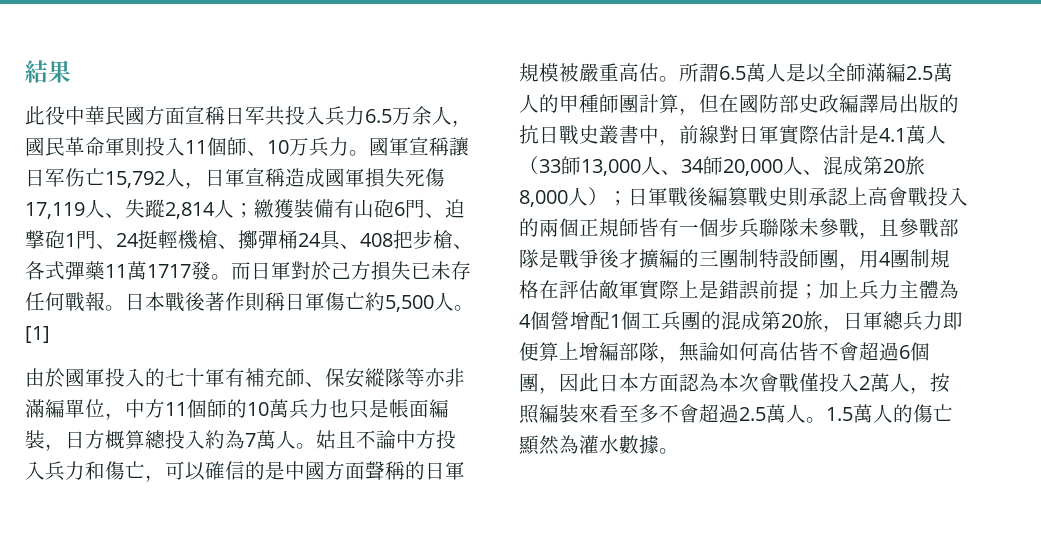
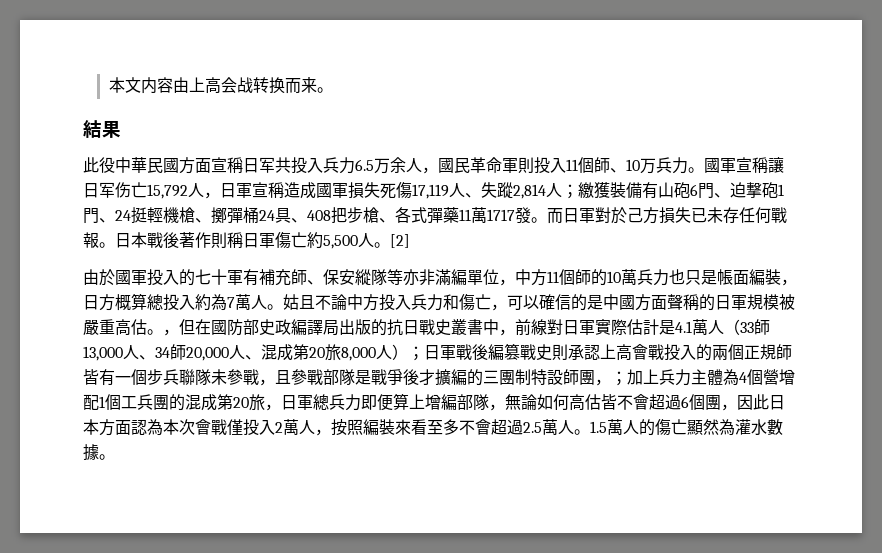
(25, 71) none -> [108,77,333,94] 本文内容由上高会战转换而来。 //
[25,326,50,343] [1] -> [390,234,410,248] [2]
[679,63,953,83] [519,94,679,113] 所謂6.5萬人是以全師滿編2.5萬人的甲種師團計算 -> (163, 332) none
[859,249,950,268] [519,280,799,300] 用4團制規格在評估敵軍實際上是錯誤前提 -> (611, 382) none

